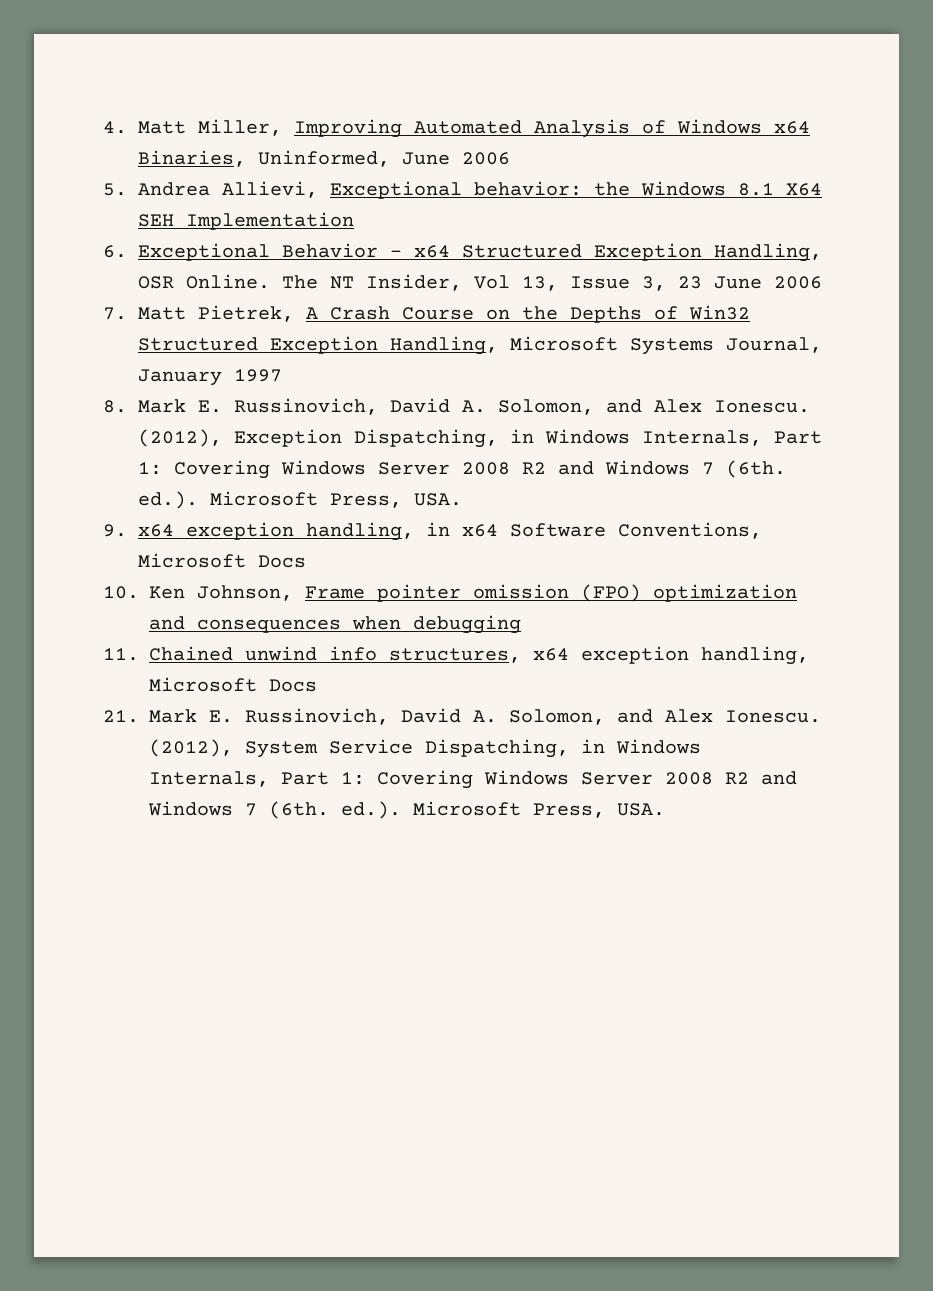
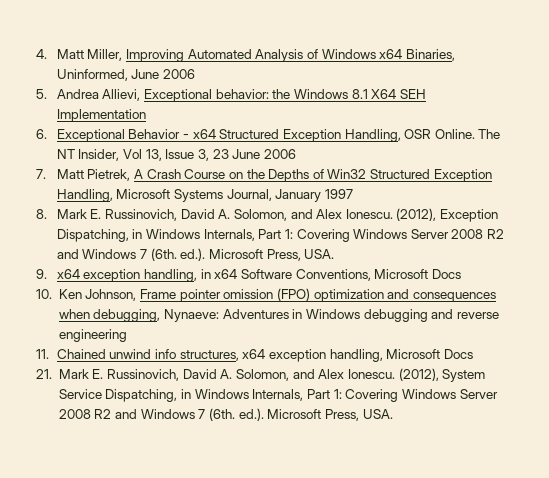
[413,615,521,634] debugging -> [93,309,499,322] [58,329,127,342] debugging, Nynaeve: Adventures in Windows debugging and reverse engineering

